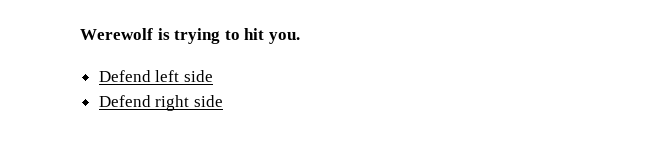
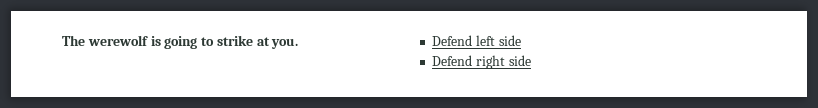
[80,28,265,44] Werewolf is trying to hit -> [62,35,270,49] The werewolf is going to strike at

